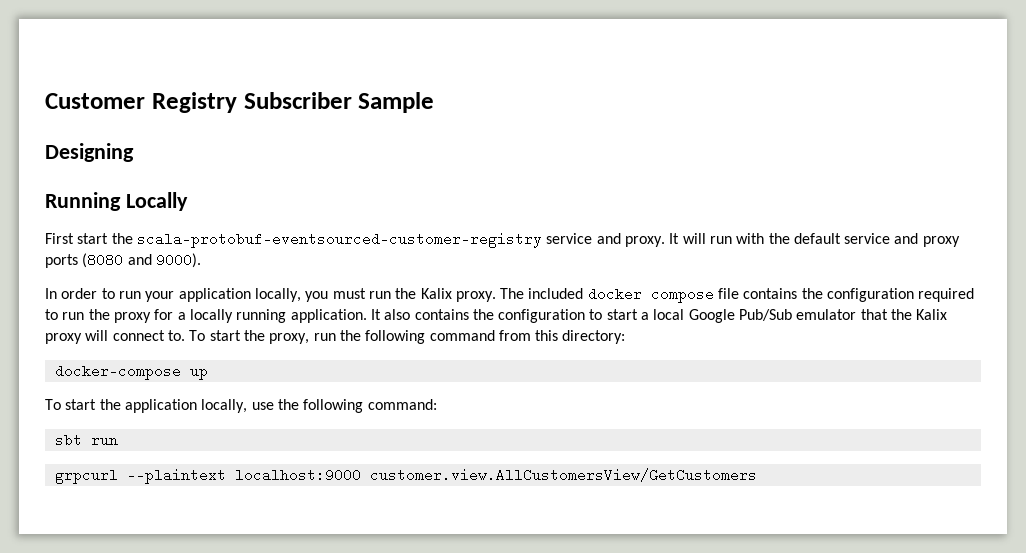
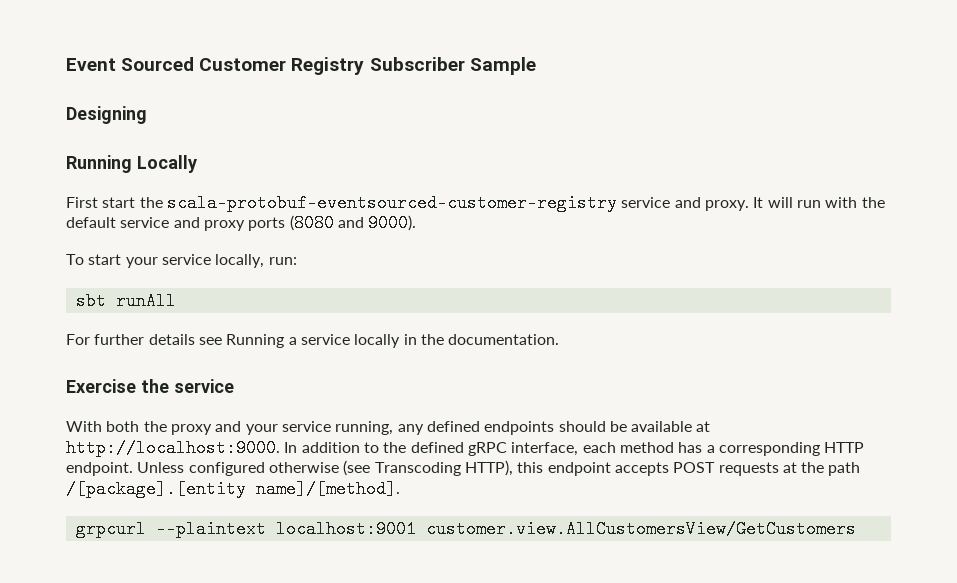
(45, 101) none -> [66,57,195,71] Event Sourced
[45,287,975,303] [45,309,948,323] [45,330,626,344] [54,364,208,380] [45,399,437,413] [54,433,118,447] In order to run your application locally, you must run the Kalix proxy. The included docker compose file contains the configuration required to run the proxy for a locally running application. It also contains the configuration to start a local Google Pub/Sub emulator that the Kalix proxy will connect to. To start the proxy, run the following command from this directory: // docker-compose up // To start the application locally, use the following command: // sbt run -> [66,254,297,268] [75,292,176,310] [66,334,560,348] [66,379,234,393] [66,421,711,435] [66,439,865,457] [66,460,861,476] [66,480,400,498] To start your service locally, run: // sbt runAll // For further details see Running a service locally in the documentation. // Exercise the service // With both the proxy and your service running, any defined endpoints should be available at http://localhost:9000. In addition to the defined gRPC interface, each method has a corresponding HTTP endpoint. Unless configured otherwise (see Transcoding HTTP), this endpoint accepts POST requests at the path /[package].[entity name]/[method].
[234,468,361,482] localhost:9000 -> [275,520,416,538] localhost:9001

